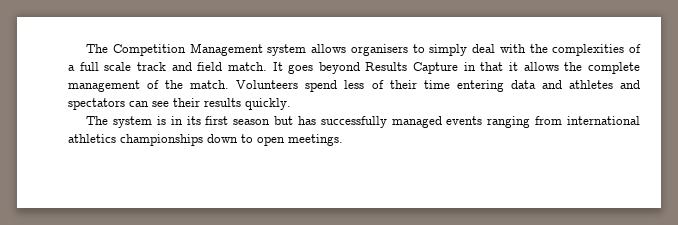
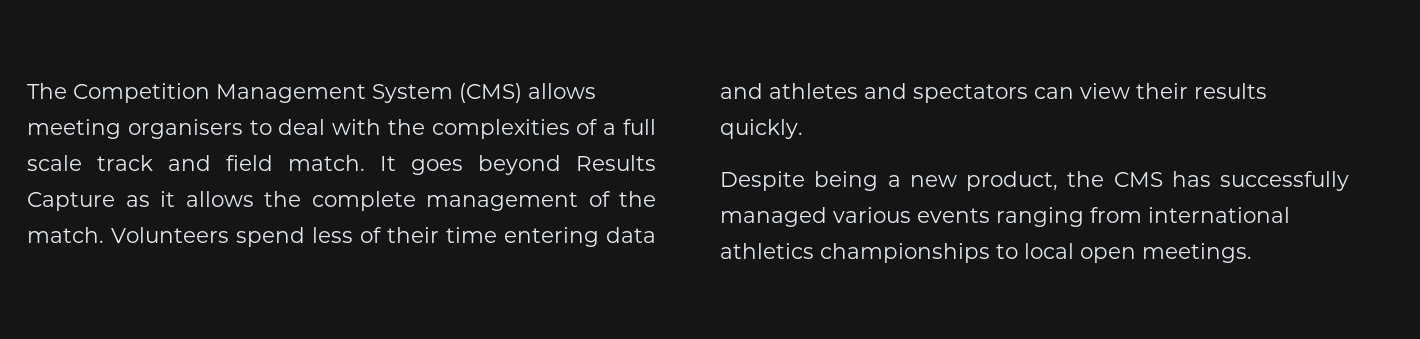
[267,44,347,56] system allows -> [372,83,596,103] [27,119,121,139] System (CMS) allows meeting
[429,44,468,56] simply -> (272, 127) none
[463,62,504,71] in that -> [125,195,150,207] as
[152,101,169,107] see -> [1080,83,1130,99] view
[86,116,294,128] The system is in its first season but -> [720,171,1163,191] Despite being a new product, the CMS
(442, 122) none -> [833,207,911,223] various
[207,134,253,143] down to -> [996,243,1074,259] to local

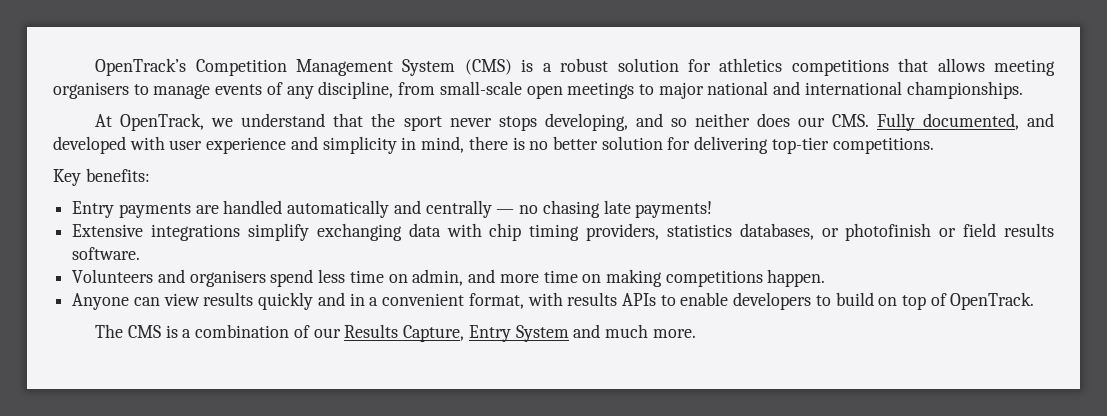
[27,83,67,99] The -> [95,58,187,76] OpenTrack’s
[528,83,596,99] [27,119,657,139] [27,155,656,175] [27,191,656,211] [27,227,656,247] [720,83,1267,103] [720,119,803,139] [720,171,1349,191] [720,207,1290,227] [720,243,1252,263] allows meeting organisers to deal with the complexities of a full scale track and field match. It goes beyond Results Capture as it allows the complete management of the match. Volunteers spend less of their time entering data and athletes and spectators can view their results quickly. // Despite being a new product, the CMS has successfully managed various events ranging from international athletics championships to local open meetings. -> [521,58,1056,76] [53,81,1023,99] [95,113,1054,131] [53,136,934,154] [53,168,150,186] [72,200,713,218] [72,223,1055,241] [72,247,141,260] [72,269,826,287] [72,292,1035,310] [95,324,696,342] is a robust solution for athletics competitions that allows meeting organisers to manage events of any discipline, from small-scale open meetings to major national and international championships. // At OpenTrack, we understand that the sport never stops developing, and so neither does our CMS. Fully documented, and developed with user experience and simplicity in mind, there is no better solution for delivering top-tier competitions. // Key benefits: // Entry payments are handled automatically and centrally — no chasing late payments! // Extensive integrations simplify exchanging data with chip timing providers, statistics databases, or photofinish or field results software. // Volunteers and organisers spend less time on admin, and more time on making competitions happen. // Anyone can view results quickly and in a convenient format, with results APIs to enable developers to build on top of OpenTrack. // The CMS is a combination of our Results Capture, Entry System and much more.

